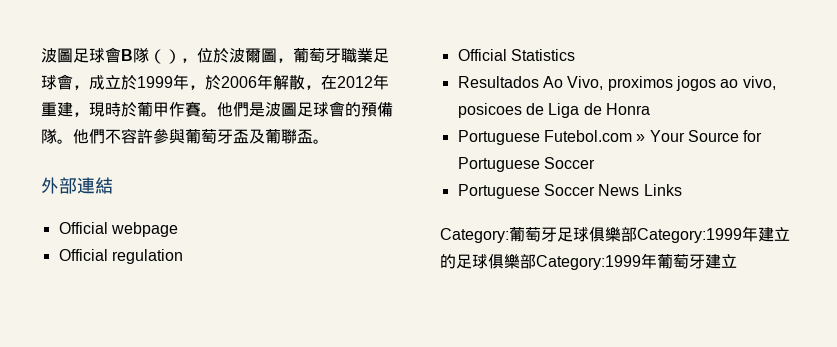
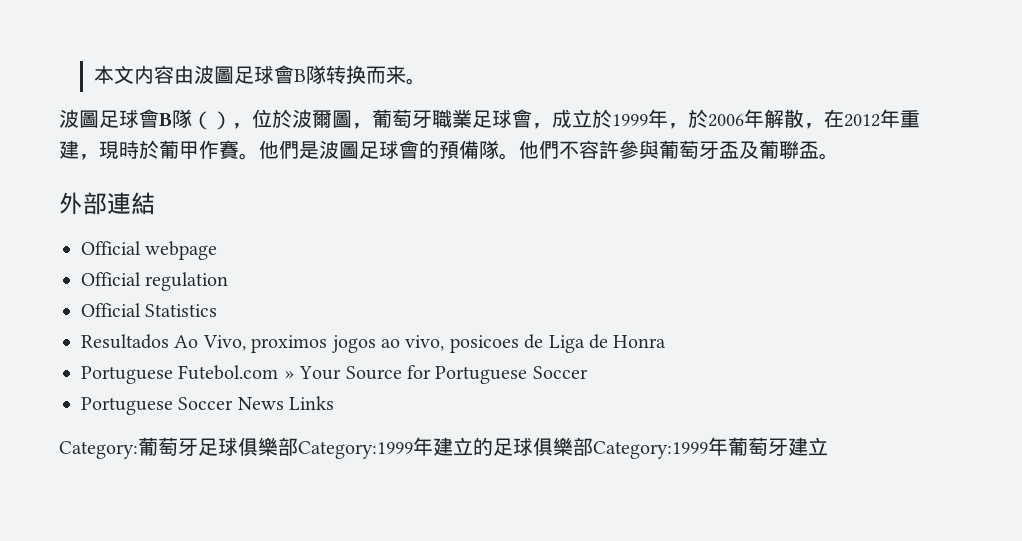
(41, 55) none -> [93,65,426,85] 本文内容由波圖足球會B隊转换而来。 //

